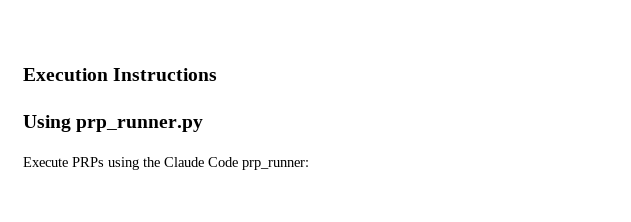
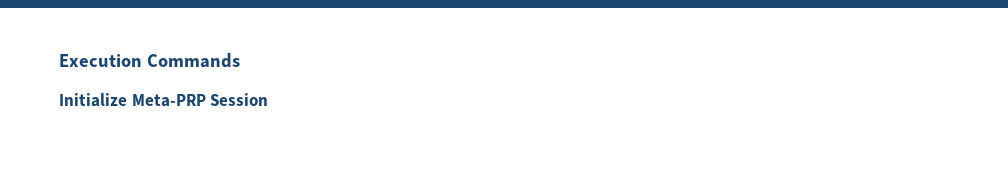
[113,68,218,81] [23,115,204,132] [23,157,309,170] Instructions // Using prp_runner.py // Execute PRPs using the Claude Code prp_runner: -> [146,53,240,68] [59,93,269,107] Commands // Initialize Meta-PRP Session

